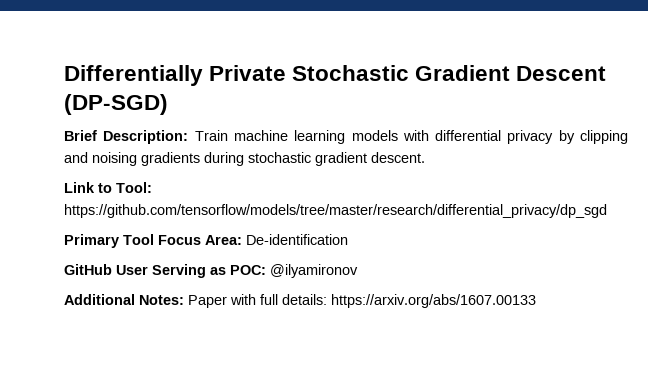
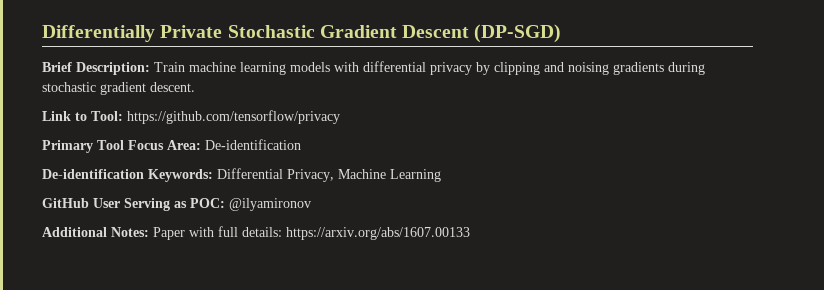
[64,204,607,218] https://github.com/tensorflow/models/tree/master/research/differential_privacy/dp_sgd -> [127,110,340,124] https://github.com/tensorflow/privacy
(348, 239) none -> [42,168,441,182] // De-identification Keywords: Differential Privacy, Machine Learning

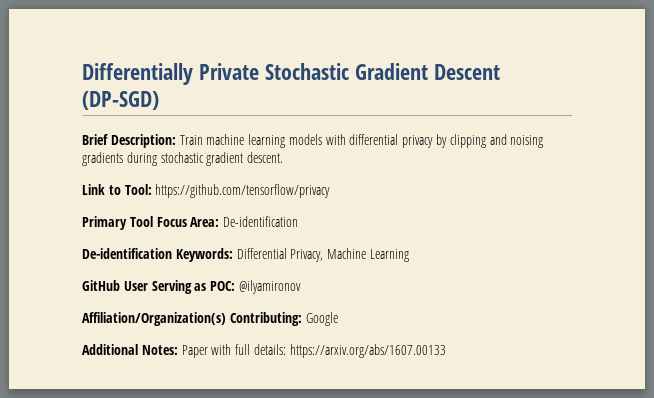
(311, 204) none -> [82,312,338,326] // Affiliation/Organization(s) Contributing: Google

